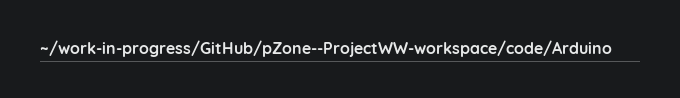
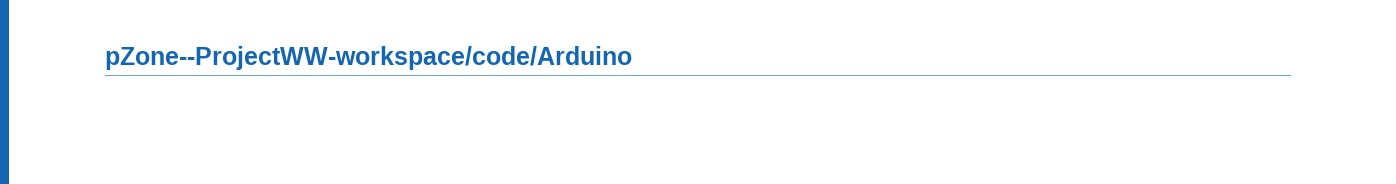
[40,40,612,57] ~/work-in-progress/GitHub/pZone--ProjectWW-workspace/code/Arduino -> [105,46,632,70] pZone--ProjectWW-workspace/code/Arduino

